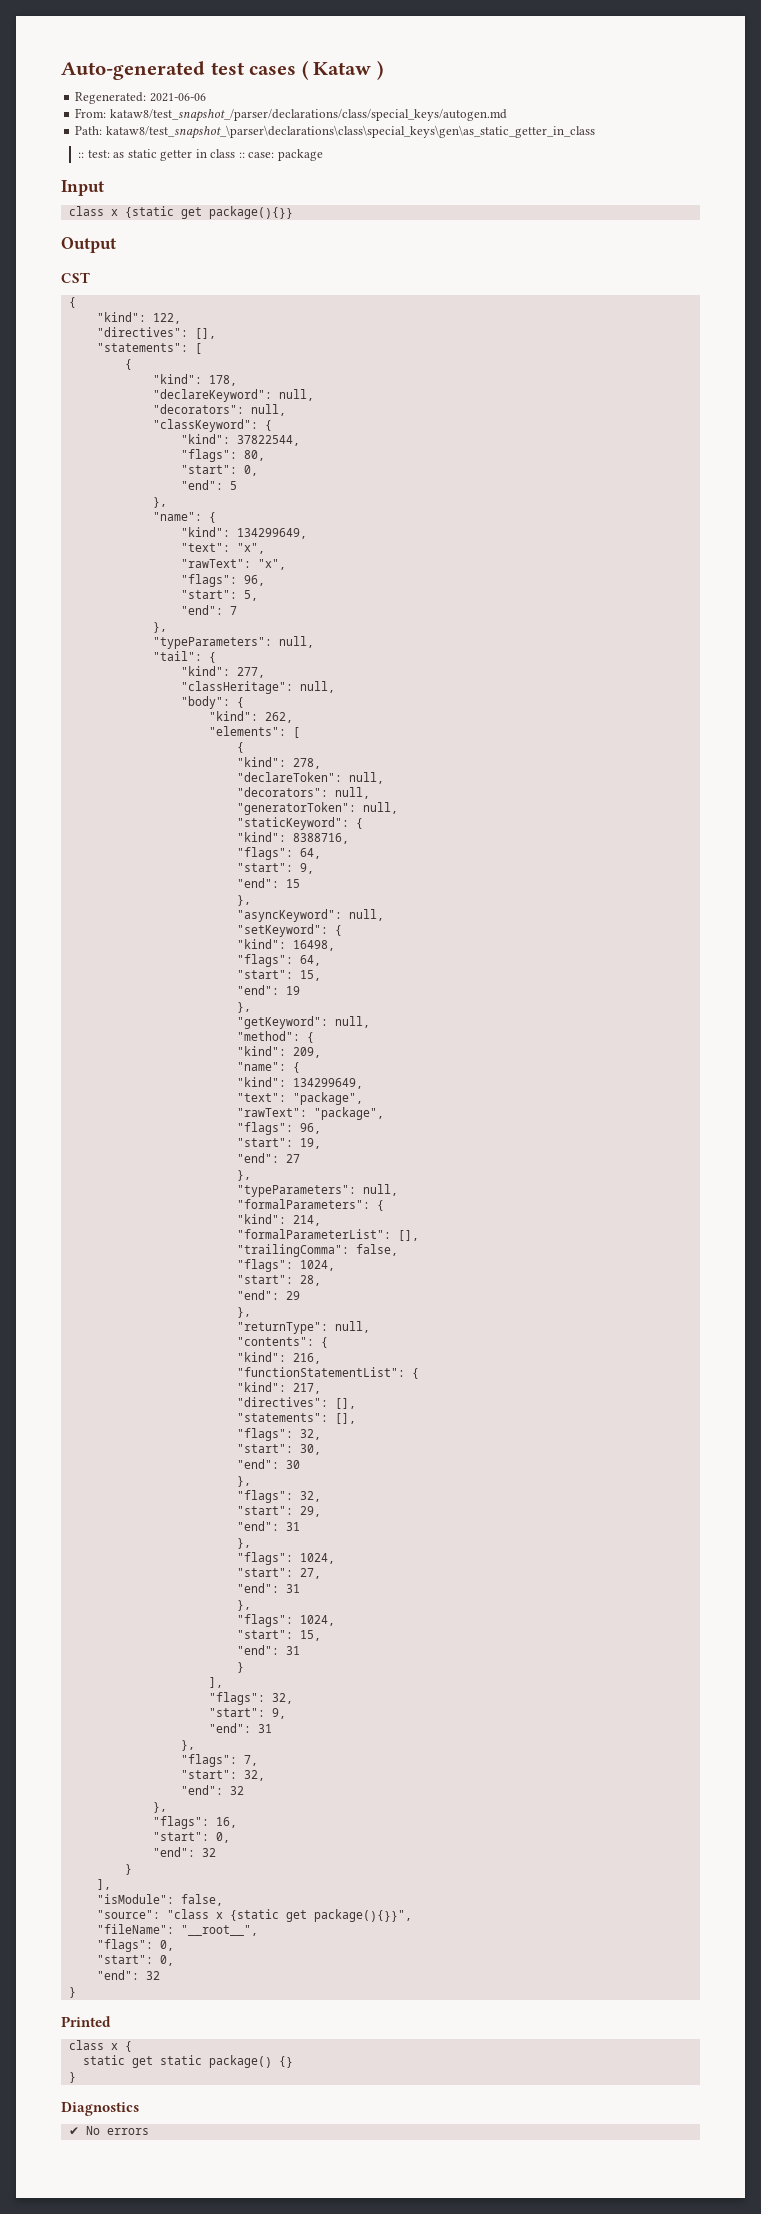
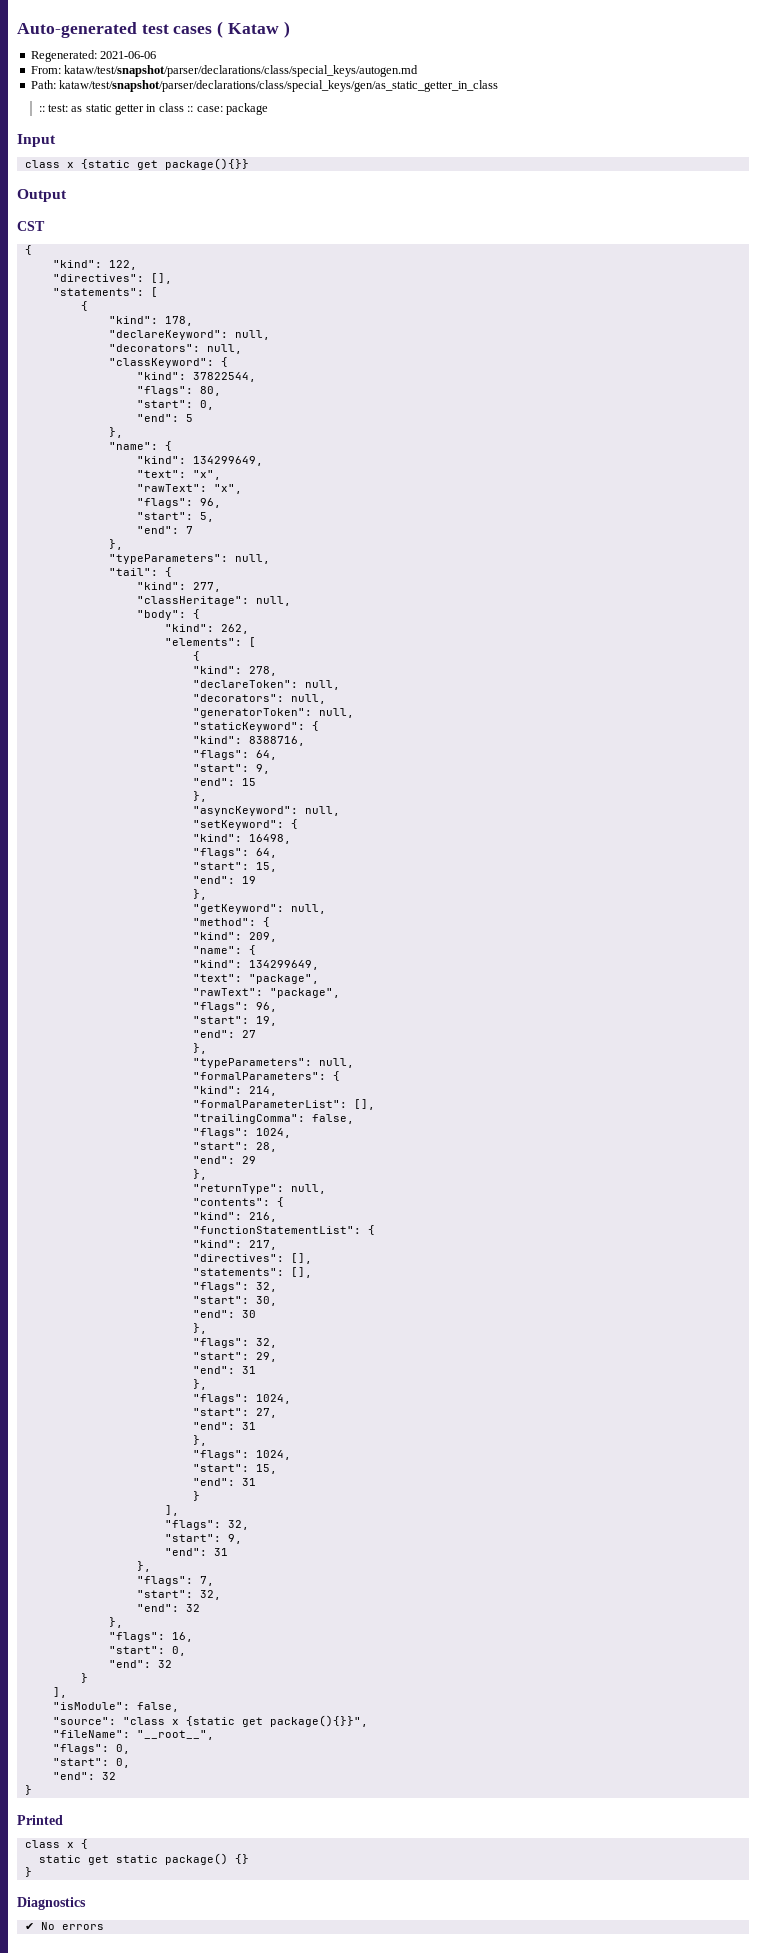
[109,109,507,122] kataw8/test_snapshot_/parser/declarations/class/special_keys/autogen.md -> [64,65,419,77] kataw/test/snapshot/parser/declarations/class/special_keys/autogen.md
[105,125,595,139] kataw8/test_snapshot_\parser\declarations\class\special_keys\gen\as_static_getter_in_class -> [59,80,499,92] kataw/test/snapshot/parser/declarations/class/special_keys/gen/as_static_getter_in_class

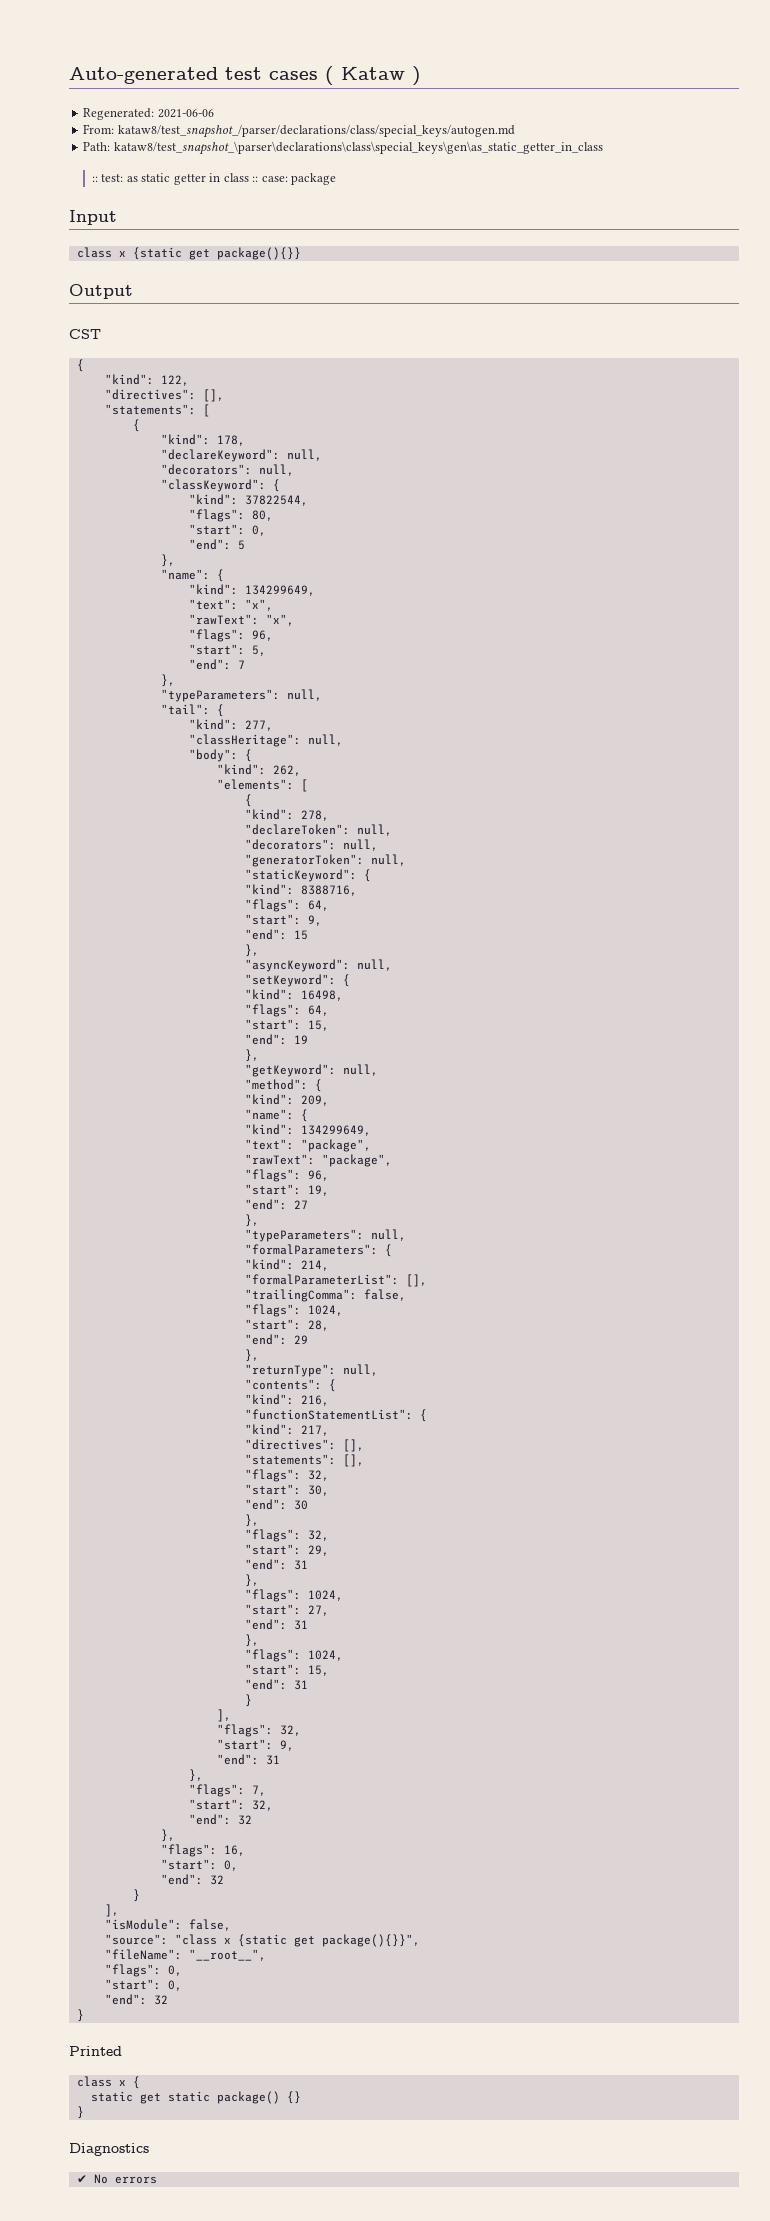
[64,65,419,77] kataw/test/snapshot/parser/declarations/class/special_keys/autogen.md -> [117,125,515,138] kataw8/test_snapshot_/parser/declarations/class/special_keys/autogen.md
[59,80,499,92] kataw/test/snapshot/parser/declarations/class/special_keys/gen/as_static_getter_in_class -> [113,141,603,155] kataw8/test_snapshot_\parser\declarations\class\special_keys\gen\as_static_getter_in_class

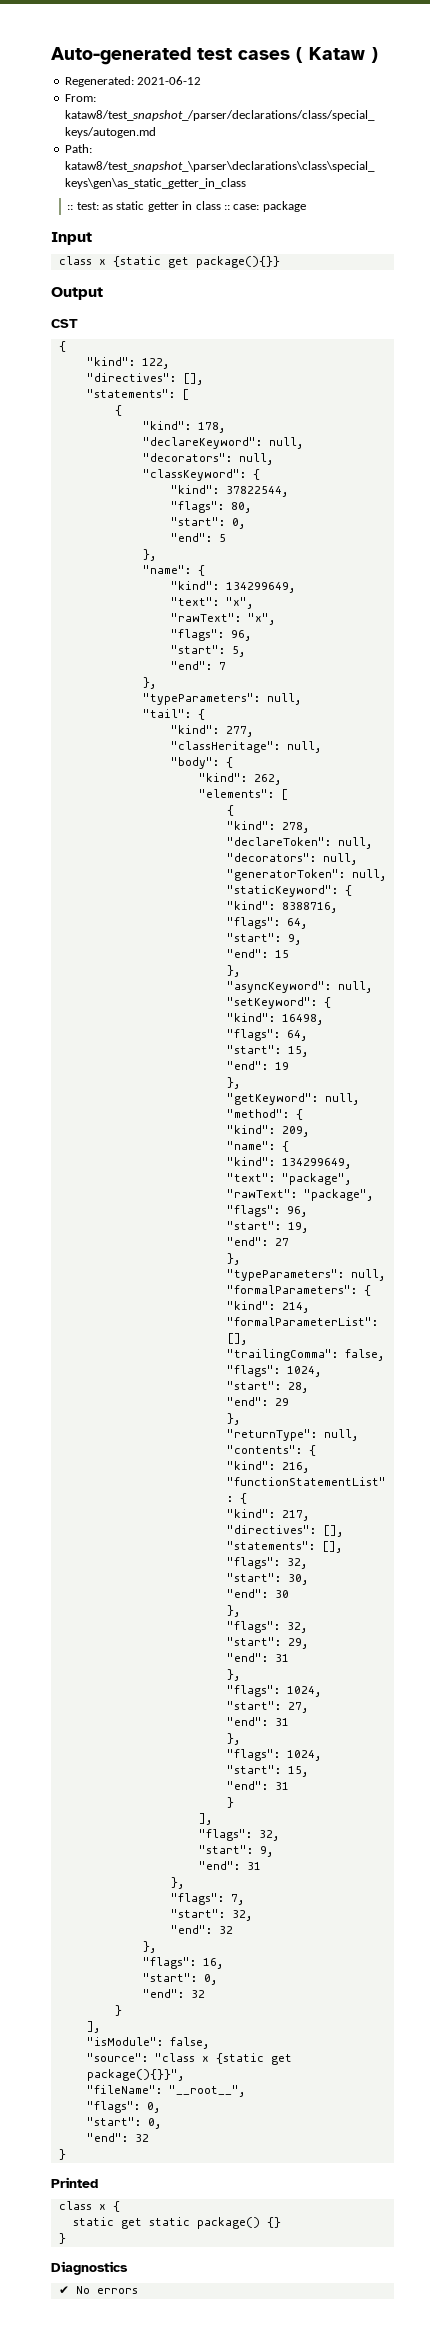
[157,109,214,118] 2021-06-06 -> [137,76,202,85] 2021-06-12

